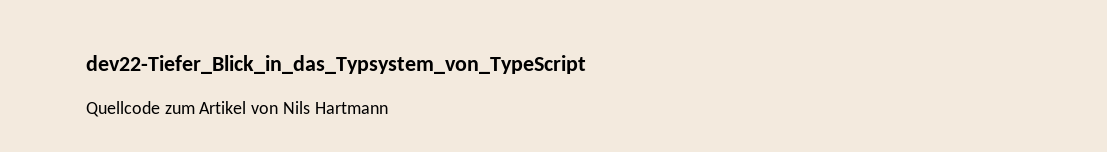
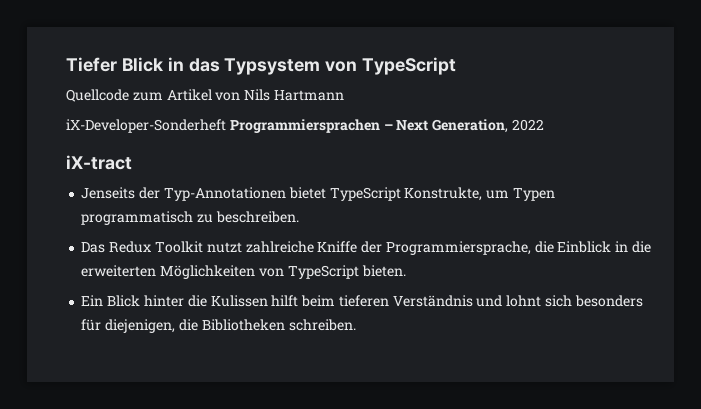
[86,55,586,74] dev22-Tiefer_Blick_in_das_Typsystem_von_TypeScript -> [66,57,457,75] Tiefer Blick in das Typsystem von TypeScript
(388, 108) none -> [66,119,544,133] [66,155,132,170] [81,187,555,201] [81,211,299,225] [81,241,651,255] [81,265,406,279] [81,295,643,307] [81,319,356,333] // iX-Developer-Sonderheft Programmiersprachen – Next Generation, 2022 // iX-tract // Jenseits der Typ-Annotationen bietet TypeScript Konstrukte, um Typen programmatisch zu beschreiben. // Das Redux Toolkit nutzt zahlreiche Kniffe der Programmiersprache, die Einblick in die erweiterten Möglichkeiten von TypeScript bieten. // Ein Blick hinter die Kulissen hilft beim tieferen Verständnis und lohnt sich besonders für diejenigen, die Bibliotheken schreiben.

